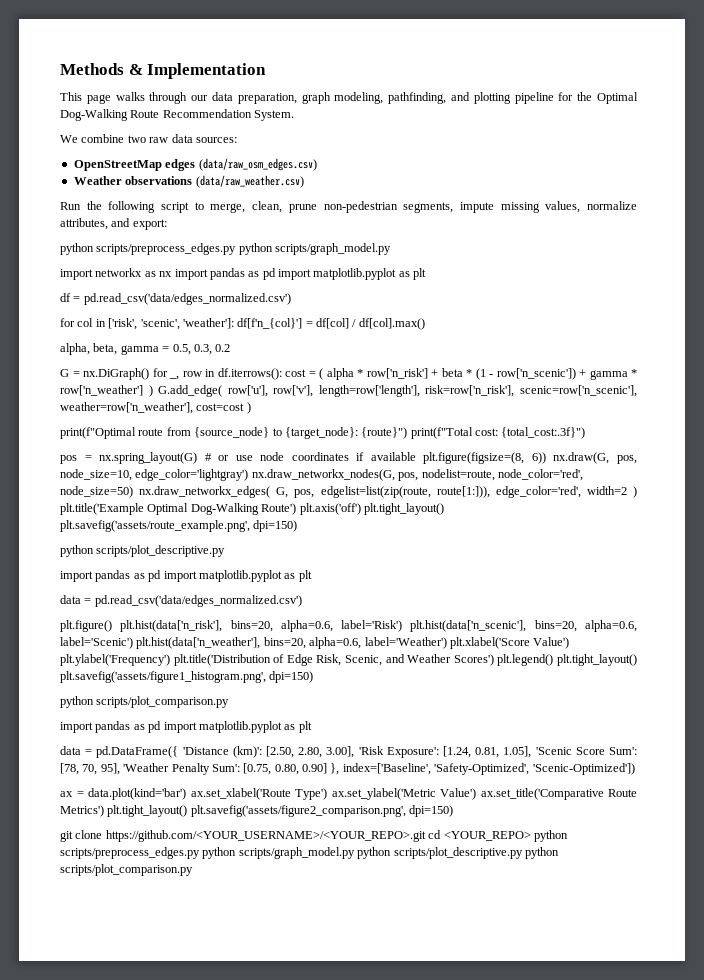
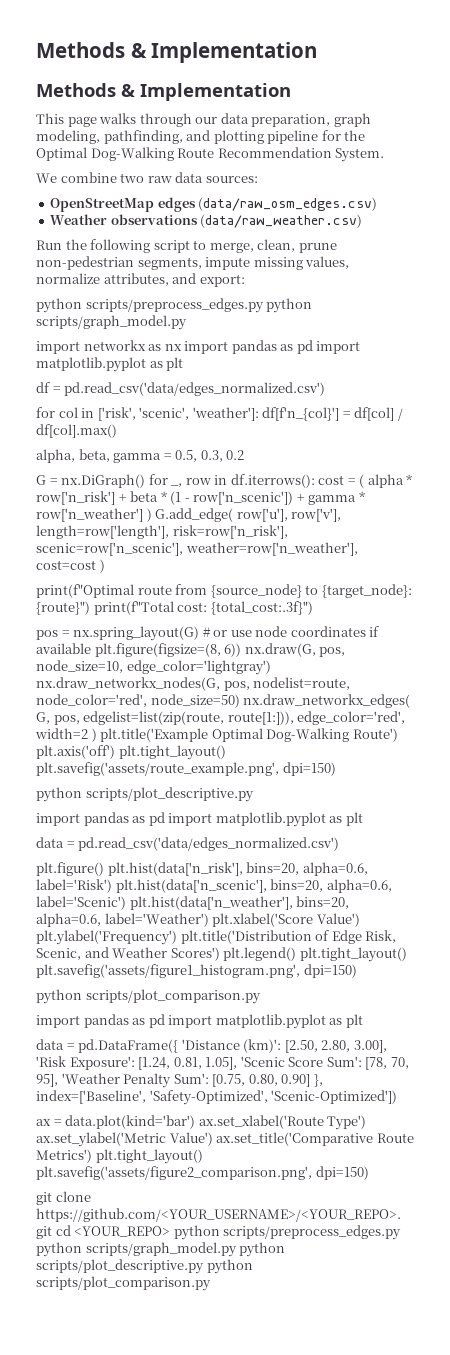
[60,63,267,79] Methods & Implementation -> [36,42,318,63] [36,83,291,101] Methods & Implementation // Methods & Implementation

